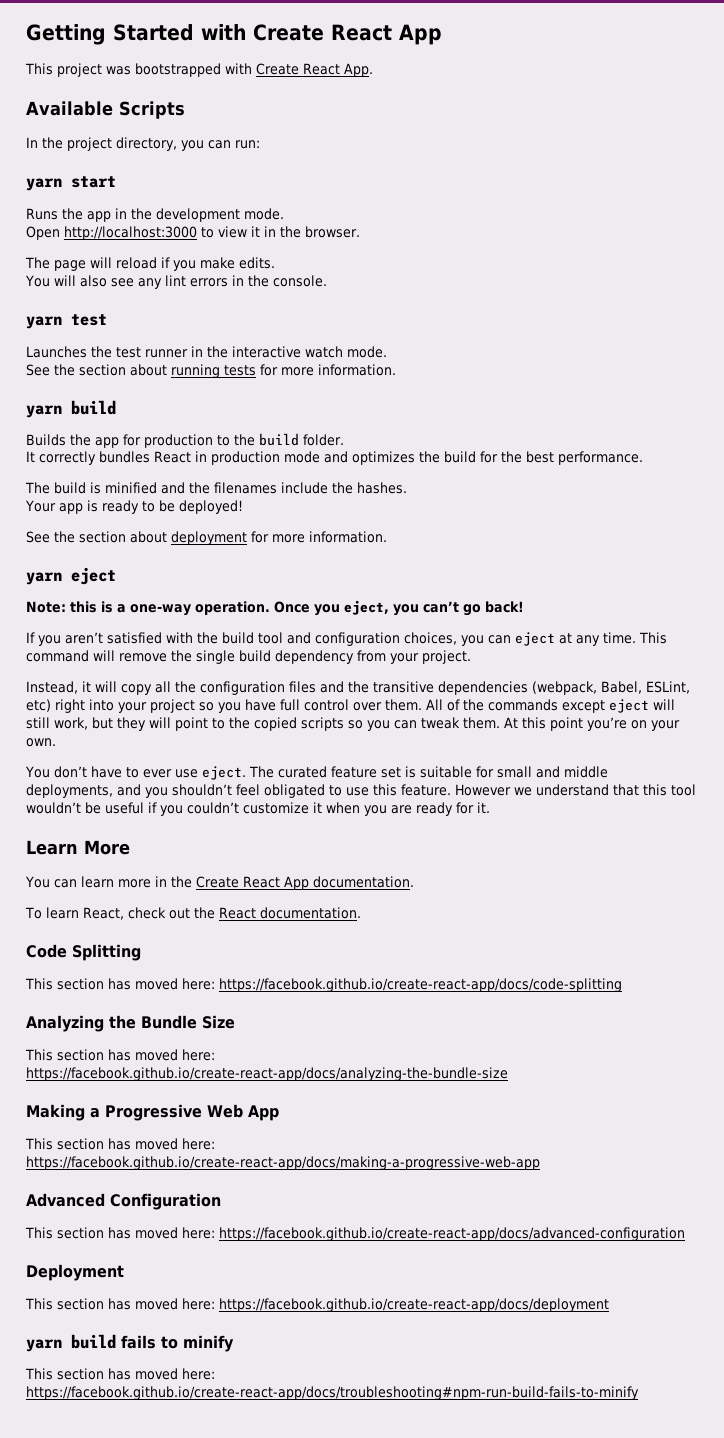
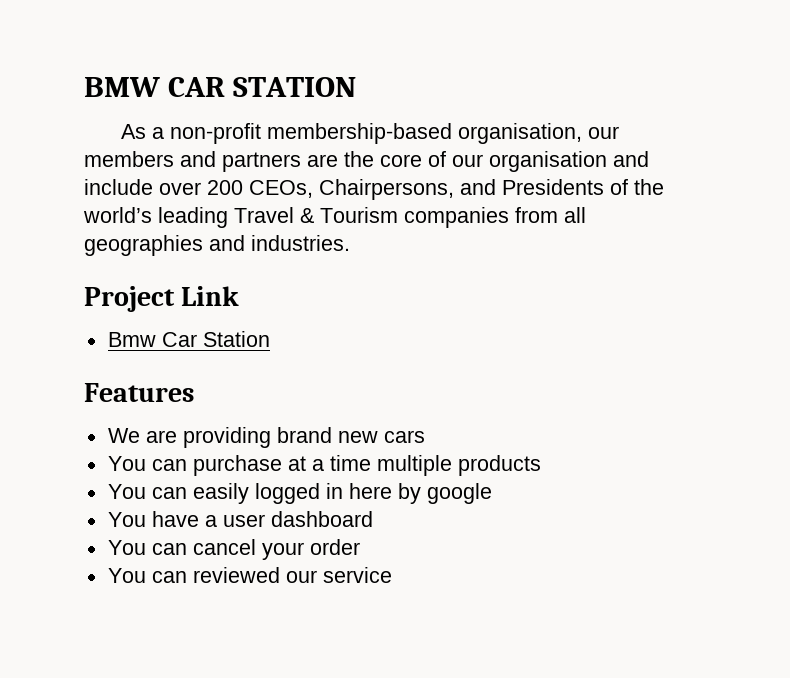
[26,24,442,45] [25,63,373,77] [26,101,185,119] [26,137,260,151] [26,176,116,191] [26,208,284,222] [26,226,360,240] [25,257,275,271] [25,275,327,289] [26,314,107,329] [26,346,387,358] [26,364,396,378] [26,400,116,418] [26,433,344,448] [26,451,643,465] [25,482,407,494] [25,500,243,514] [26,531,387,545] [26,567,116,585] [26,600,524,616] [26,632,667,646] [26,650,471,664] [26,681,690,695] [26,699,675,713] [26,717,680,731] [26,738,56,747] [25,766,608,780] [26,784,696,798] [26,802,490,816] [26,840,130,855] [25,876,414,890] [25,907,361,920] [26,944,141,961] [25,978,622,992] [26,1015,235,1032] [25,1049,215,1061] [26,1067,508,1081] [26,1104,279,1121] [25,1138,215,1150] [26,1156,540,1170] [26,1193,221,1210] [25,1227,685,1241] [26,1264,124,1281] [25,1298,609,1312] [26,1334,234,1352] [25,1368,215,1380] [26,1386,639,1400] Getting Started with Create React App // This project was bootstrapped with Create React App. // Available Scripts // In the project directory, you can run: // yarn start // Runs the app in the development mode. // Open http://localhost:3000 to view it in the browser. // The page will reload if you make edits. // You will also see any lint errors in the console. // yarn test // Launches the test runner in the interactive watch mode. // See the section about running tests for more information. // yarn build // Builds the app for production to the build folder. // It correctly bundles React in production mode and optimizes the build for the best performance. // The build is minified and the filenames include the hashes. // Your app is ready to be deployed! // See the section about deployment for more information. // yarn eject // Note: this is a one-way operation. Once you eject, you can’t go back! // If you aren’t satisfied with the build tool and configuration choices, you can eject at any time. This command will remove the single build dependency from your project. // Instead, it will copy all the configuration files and the transitive dependencies (webpack, Babel, ESLint, etc) right into your project so you have full control over them. All of the commands except eject will still work, but they will point to the copied scripts so you can tweak them. At this point you’re on your own. // You don’t have to ever use eject. The curated feature set is suitable for small and middle deployments, and you shouldn’t feel obligated to use this feature. However we understand that this tool wouldn’t be useful if you couldn’t customize it when you are ready for it. // Learn More // You can learn more in the Create React App documentation. // To learn React, check out the React documentation. // Code Splitting // This section has moved here: https://facebook.github.io/create-react-app/docs/code-splitting // Analyzing the Bundle Size // This section has moved here: https://facebook.github.io/create-react-app/docs/analyzing-the-bundle-size // Making a Progressive Web App // This section has moved here: https://facebook.github.io/create-react-app/docs/making-a-progressive-web-app // Advanced Configuration // This section has moved here: https://facebook.github.io/create-react-app/docs/advanced-configuration // Deployment // This section has moved here: https://facebook.github.io/create-react-app/docs/deployment // yarn build fails to minify // This section has moved here: https://facebook.github.io/create-react-app/docs/troubleshooting#npm-run-build-fails-to-minify -> [84,77,357,97] [121,123,620,144] [84,151,649,172] [84,179,664,200] [83,207,586,228] [84,235,350,256] [84,286,240,312] [107,331,270,347] [84,383,194,402] [107,427,425,448] [107,455,541,476] [107,483,492,504] [107,511,373,527] [107,539,360,560] [107,567,392,583] BMW CAR STATION // As a non-profit membership-based organisation, our members and partners are the core of our organisation and include over 200 CEOs, Chairpersons, and Presidents of the world’s leading Travel & Tourism companies from all geographies and industries. // Project Link // Bmw Car Station // Features // We are providing brand new cars // You can purchase at a time multiple products // You can easily logged in here by google // You have a user dashboard // You can cancel your order // You can reviewed our service

